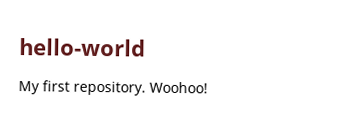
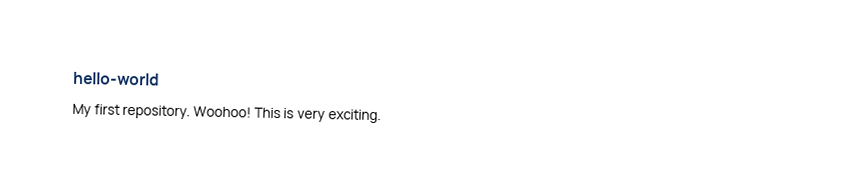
(208, 87) none -> [253,107,381,124] This is very exciting.

